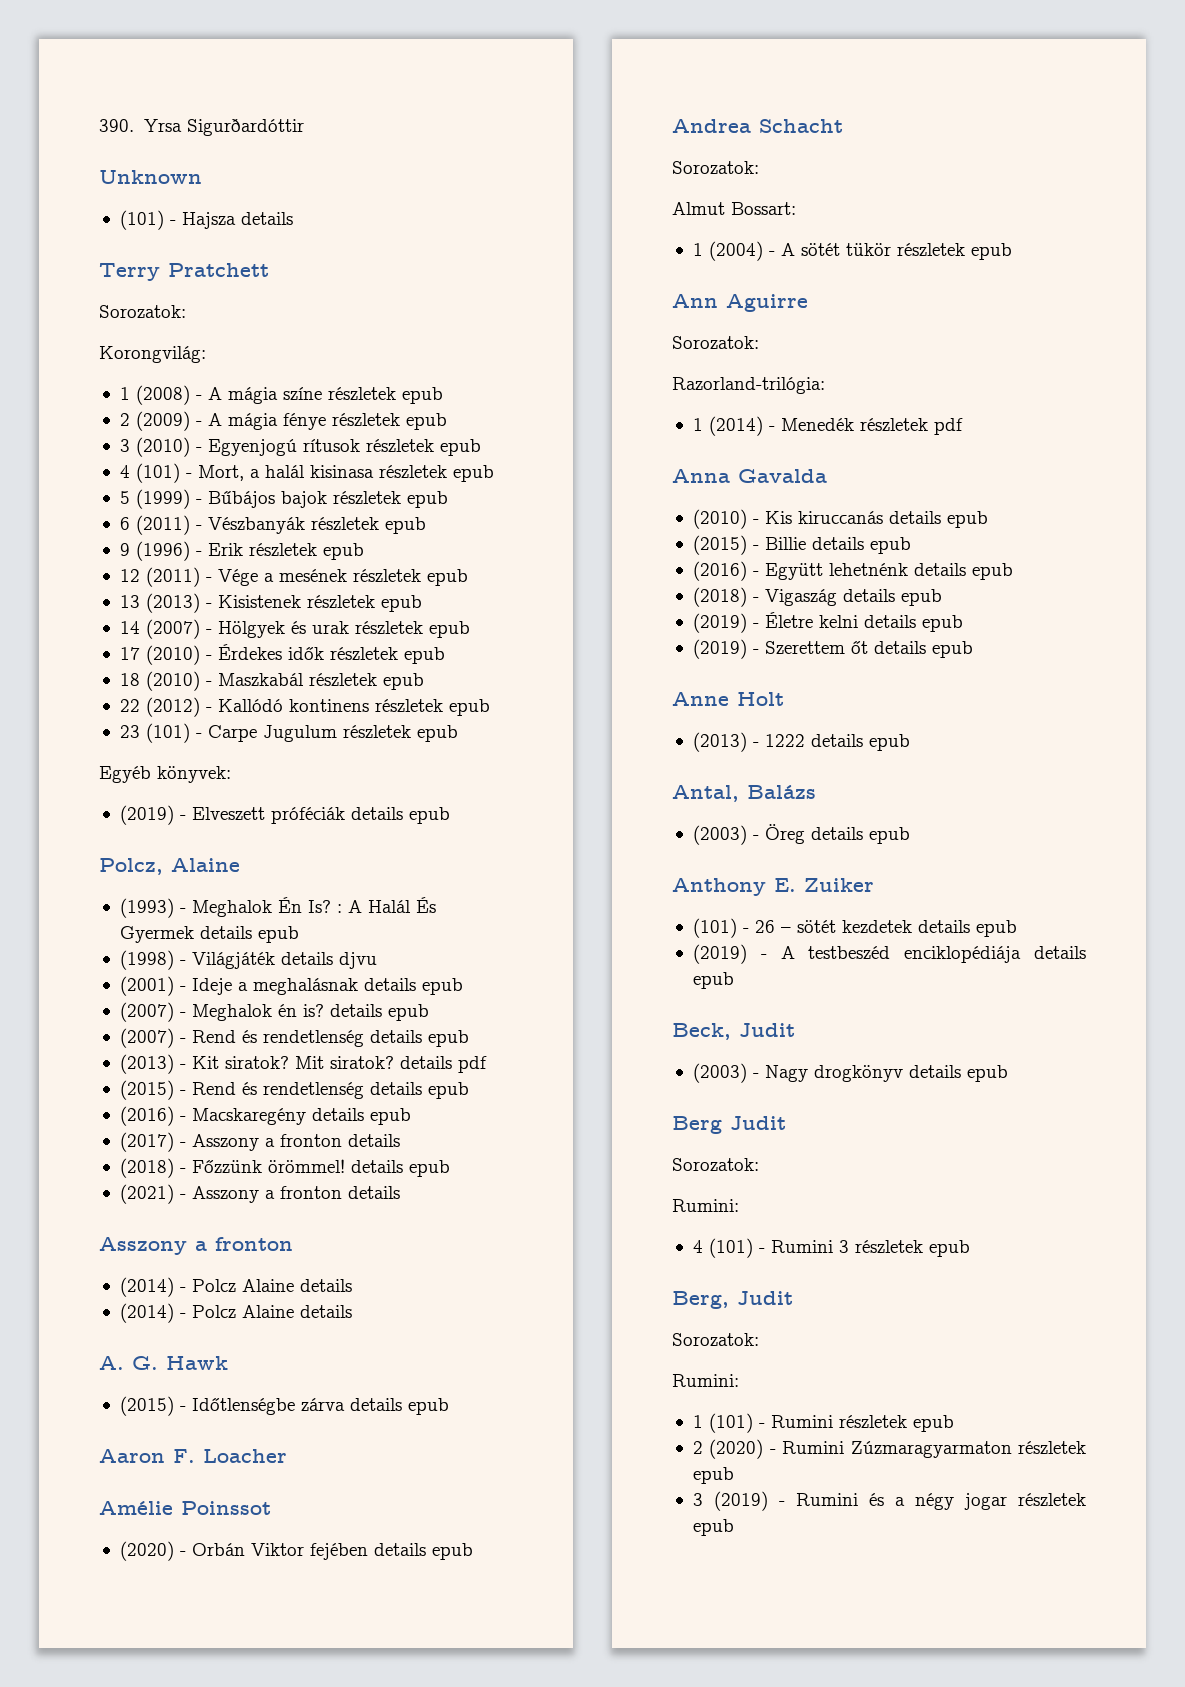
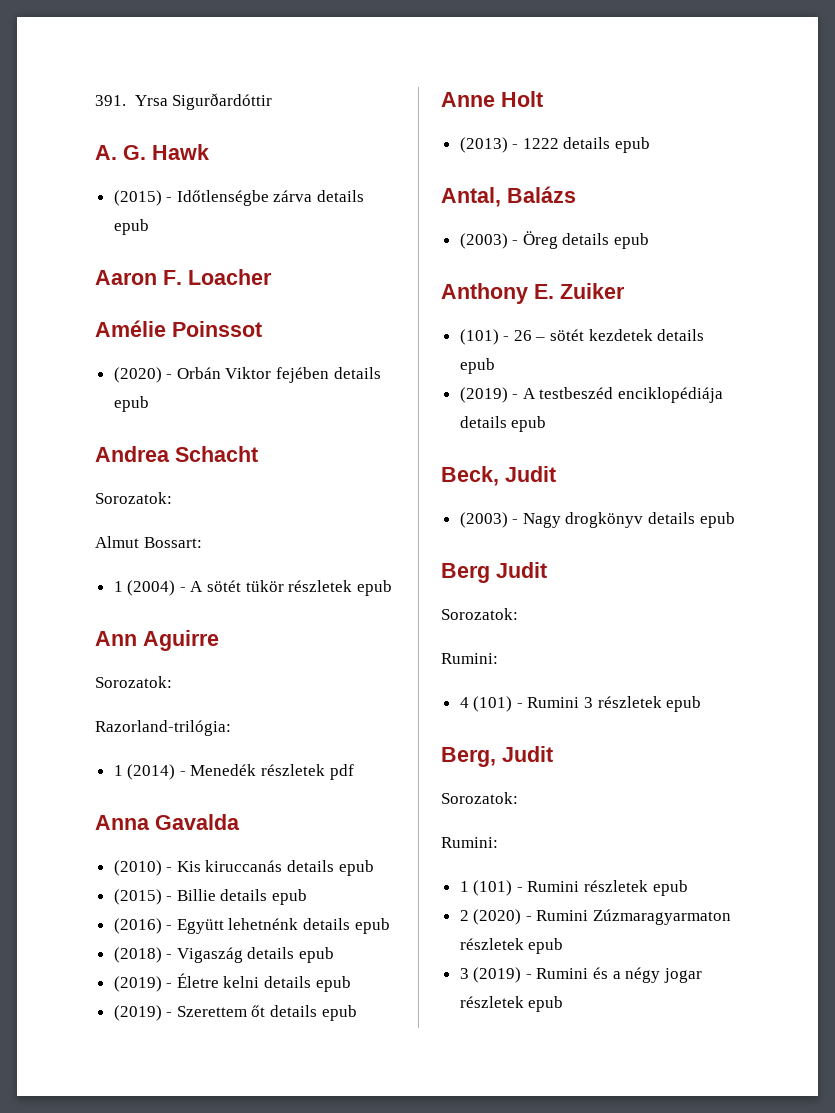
[99,119,134,132] 390. -> [95,95,126,106] 391.
[99,170,202,184] [119,210,293,230] [99,263,269,281] [99,305,186,318] [99,346,206,363] [119,385,443,405] [119,411,447,431] [119,437,481,457] [119,463,494,483] [119,489,448,509] [119,515,426,535] [119,541,364,561] [119,567,468,587] [119,593,422,613] [119,619,470,639] [119,644,445,665] [119,671,424,691] [119,697,490,717] [119,723,458,743] [99,766,231,783] [119,805,450,825] [99,858,240,875] [119,897,436,918] [119,926,299,943] [119,950,377,970] [119,976,463,996] [119,1002,429,1022] [119,1028,469,1048] [119,1054,487,1074] [119,1080,469,1100] [119,1106,411,1126] [119,1132,400,1152] [119,1158,450,1178] [119,1184,400,1204] [99,1237,293,1255] [119,1277,352,1297] [119,1303,352,1323] // Unknown // (101) - Hajsza details // Terry Pratchett // Sorozatok: // Korongvilág: // 1 (2008) - A mágia színe részletek epub // 2 (2009) - A mágia fénye részletek epub // 3 (2010) - Egyenjogú rítusok részletek epub // 4 (101) - Mort, a halál kisinasa részletek epub // 5 (1999) - Bűbájos bajok részletek epub // 6 (2011) - Vészbanyák részletek epub // 9 (1996) - Erik részletek epub // 12 (2011) - Vége a mesének részletek epub // 13 (2013) - Kisistenek részletek epub // 14 (2007) - Hölgyek és urak részletek epub // 17 (2010) - Érdekes idők részletek epub // 18 (2010) - Maszkabál részletek epub // 22 (2012) - Kallódó kontinens részletek epub // 23 (101) - Carpe Jugulum részletek epub // Egyéb könyvek: // (2019) - Elveszett próféciák details epub // Polcz, Alaine // (1993) - Meghalok Én Is? : A Halál És Gyermek details epub // (1998) - Világjáték details djvu // (2001) - Ideje a meghalásnak details epub // (2007) - Meghalok én is? details epub // (2007) - Rend és rendetlenség details epub // (2013) - Kit siratok? Mit siratok? details pdf // (2015) - Rend és rendetlenség details epub // (2016) - Macskaregény details epub // (2017) - Asszony a fronton details // (2018) - Főzzünk örömmel! details epub // (2021) - Asszony a fronton details // Asszony a fronton // (2014) - Polcz Alaine details // (2014) - Polcz Alaine details -> (273, 101) none

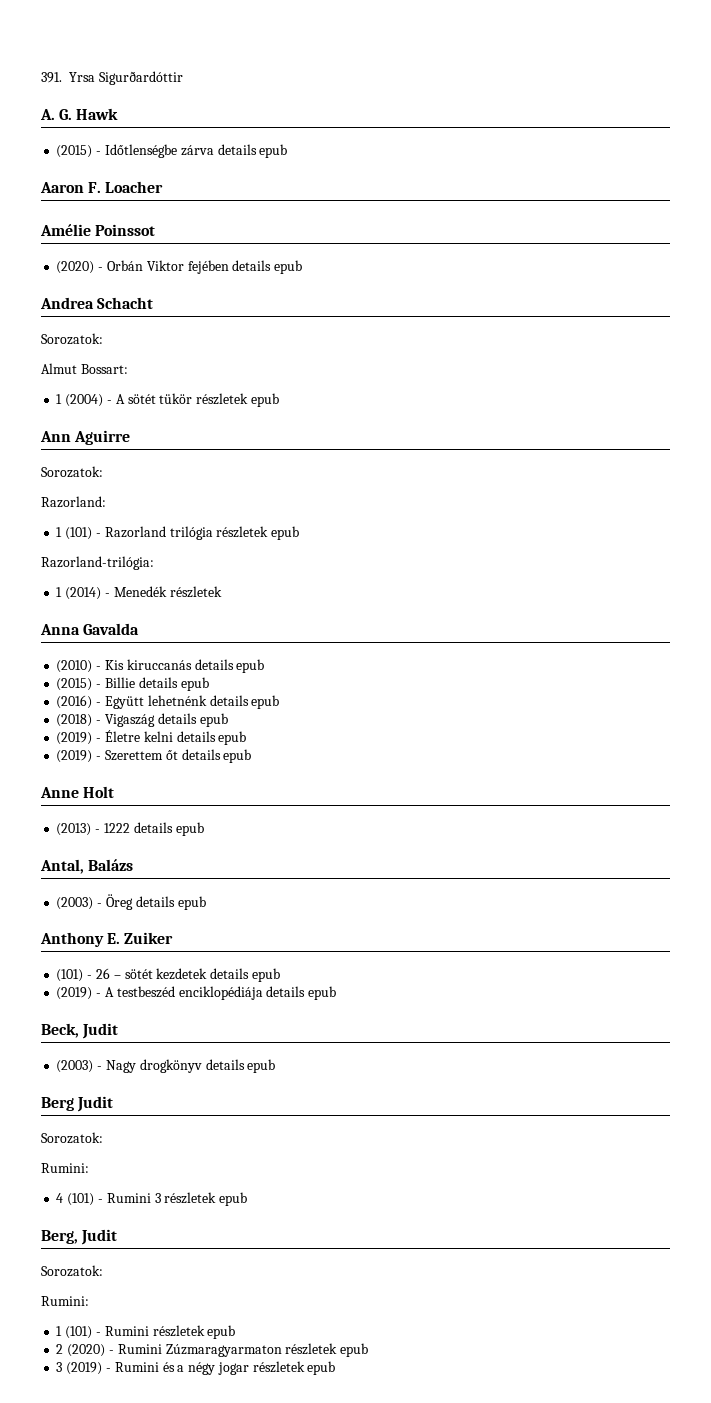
(172, 682) none -> [41,496,106,508] [56,526,300,540] // Razorland: // 1 (101) - Razorland trilógia részletek epub
[329,764,354,780] pdf -> (222, 592) none

